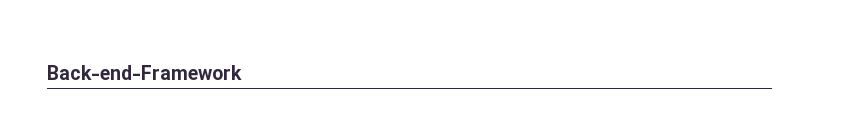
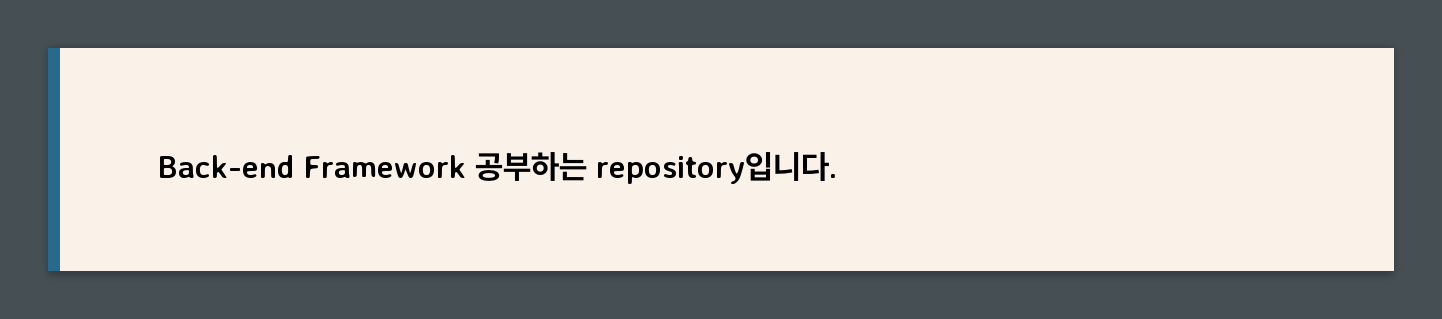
[47,65,242,80] Back-end-Framework -> [158,152,837,184] Back-end Framework 공부하는 repository입니다.

